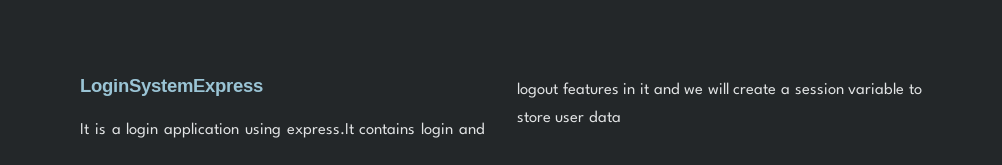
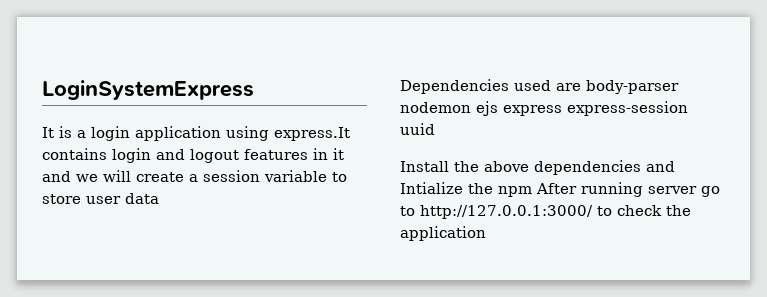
(621, 116) none -> [400,79,679,94] [400,101,688,116] [400,123,435,135] [400,160,675,175] [400,182,720,197] [400,205,691,219] [400,226,486,241] // Dependencies used are body-parser nodemon ejs express express-session uuid // Install the above dependencies and Intialize the npm After running server go to http://127.0.0.1:3000/ to check the application

